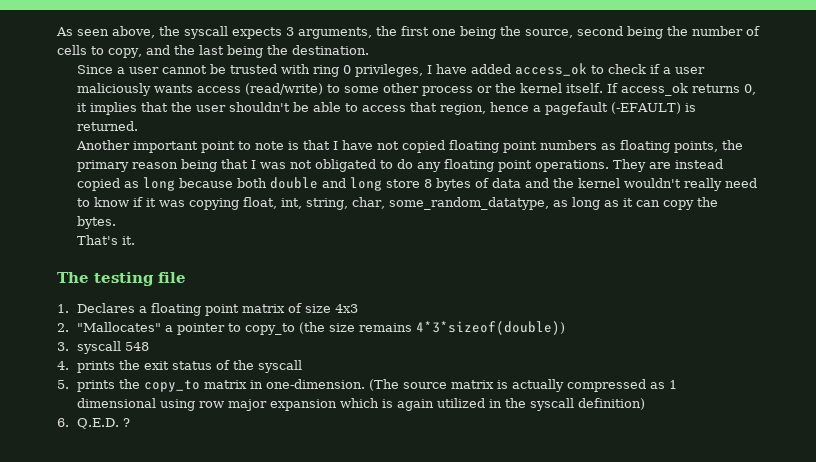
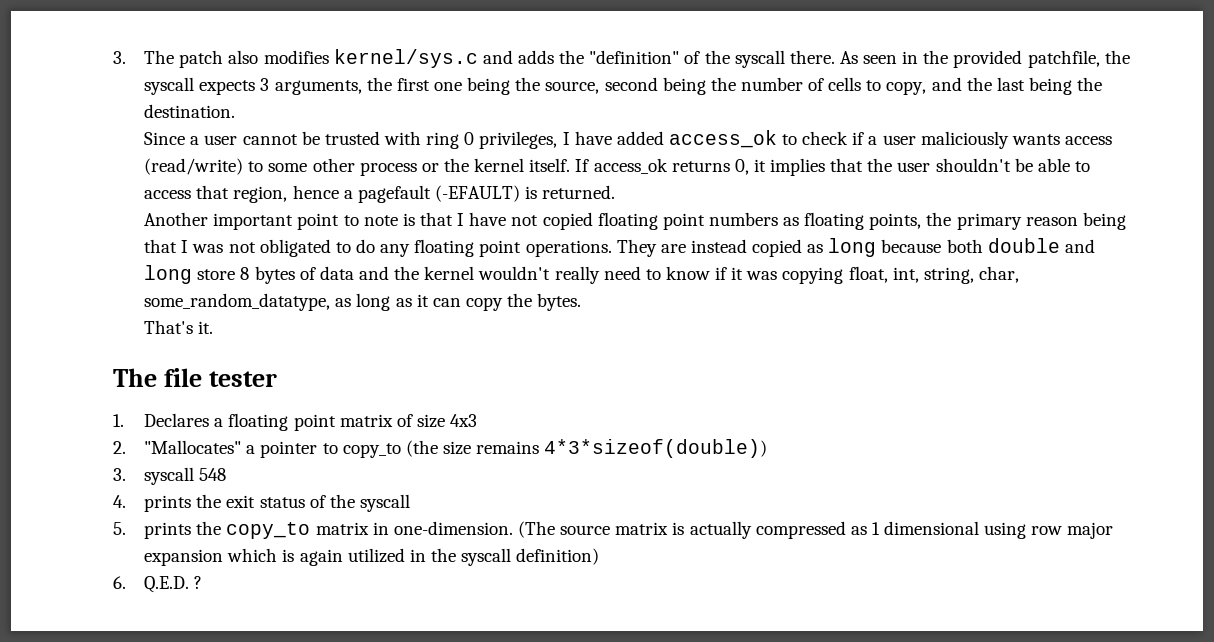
[56,26,155,38] As seen above, -> [113,49,1100,68] 3. The patch also modifies kernel/sys.c and adds the "definition" of the syscall there. As seen in the provided patchfile,
[94,272,154,286] testing -> (157, 377) none
(186, 277) none -> [208,371,277,387] tester

